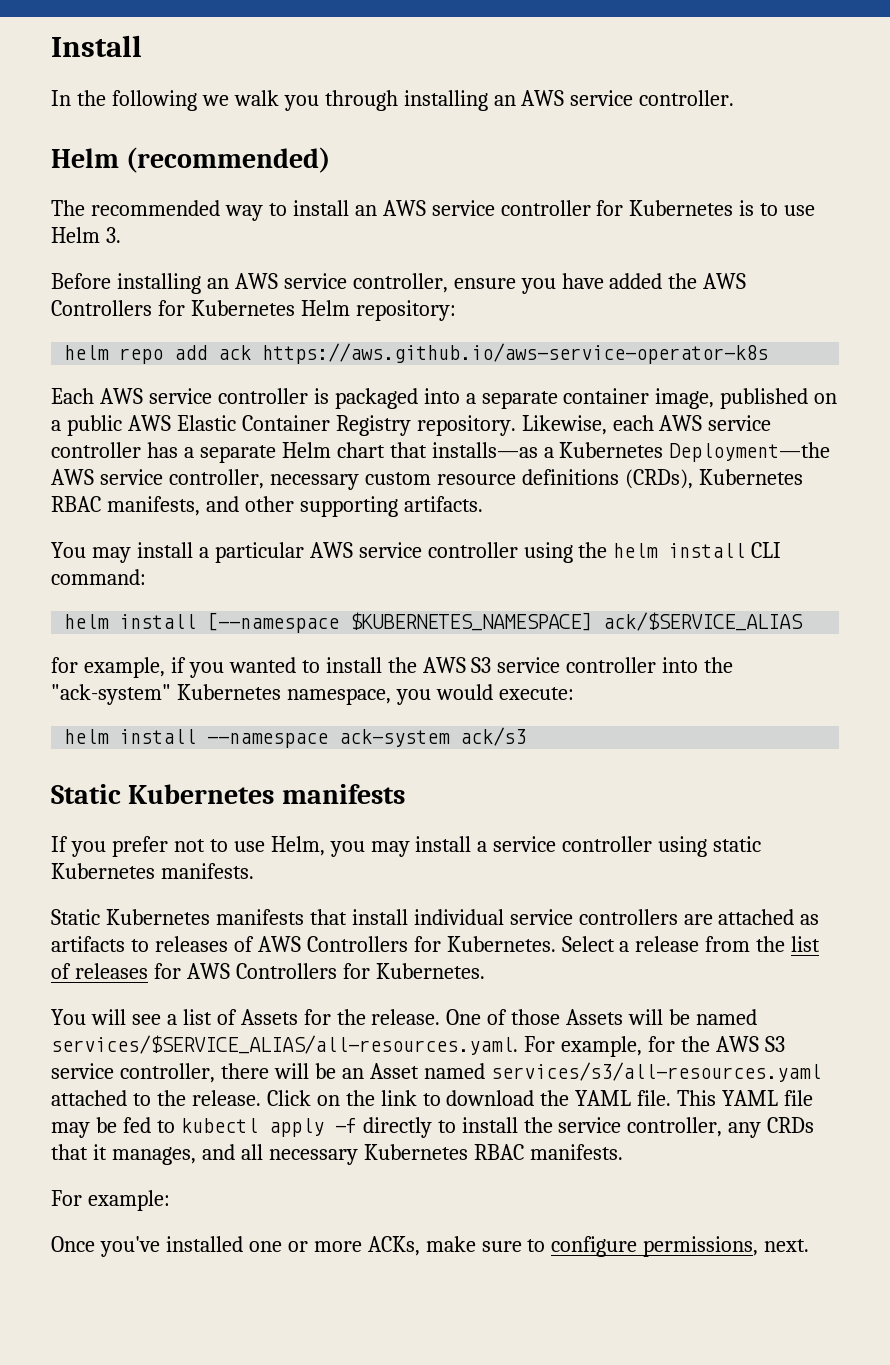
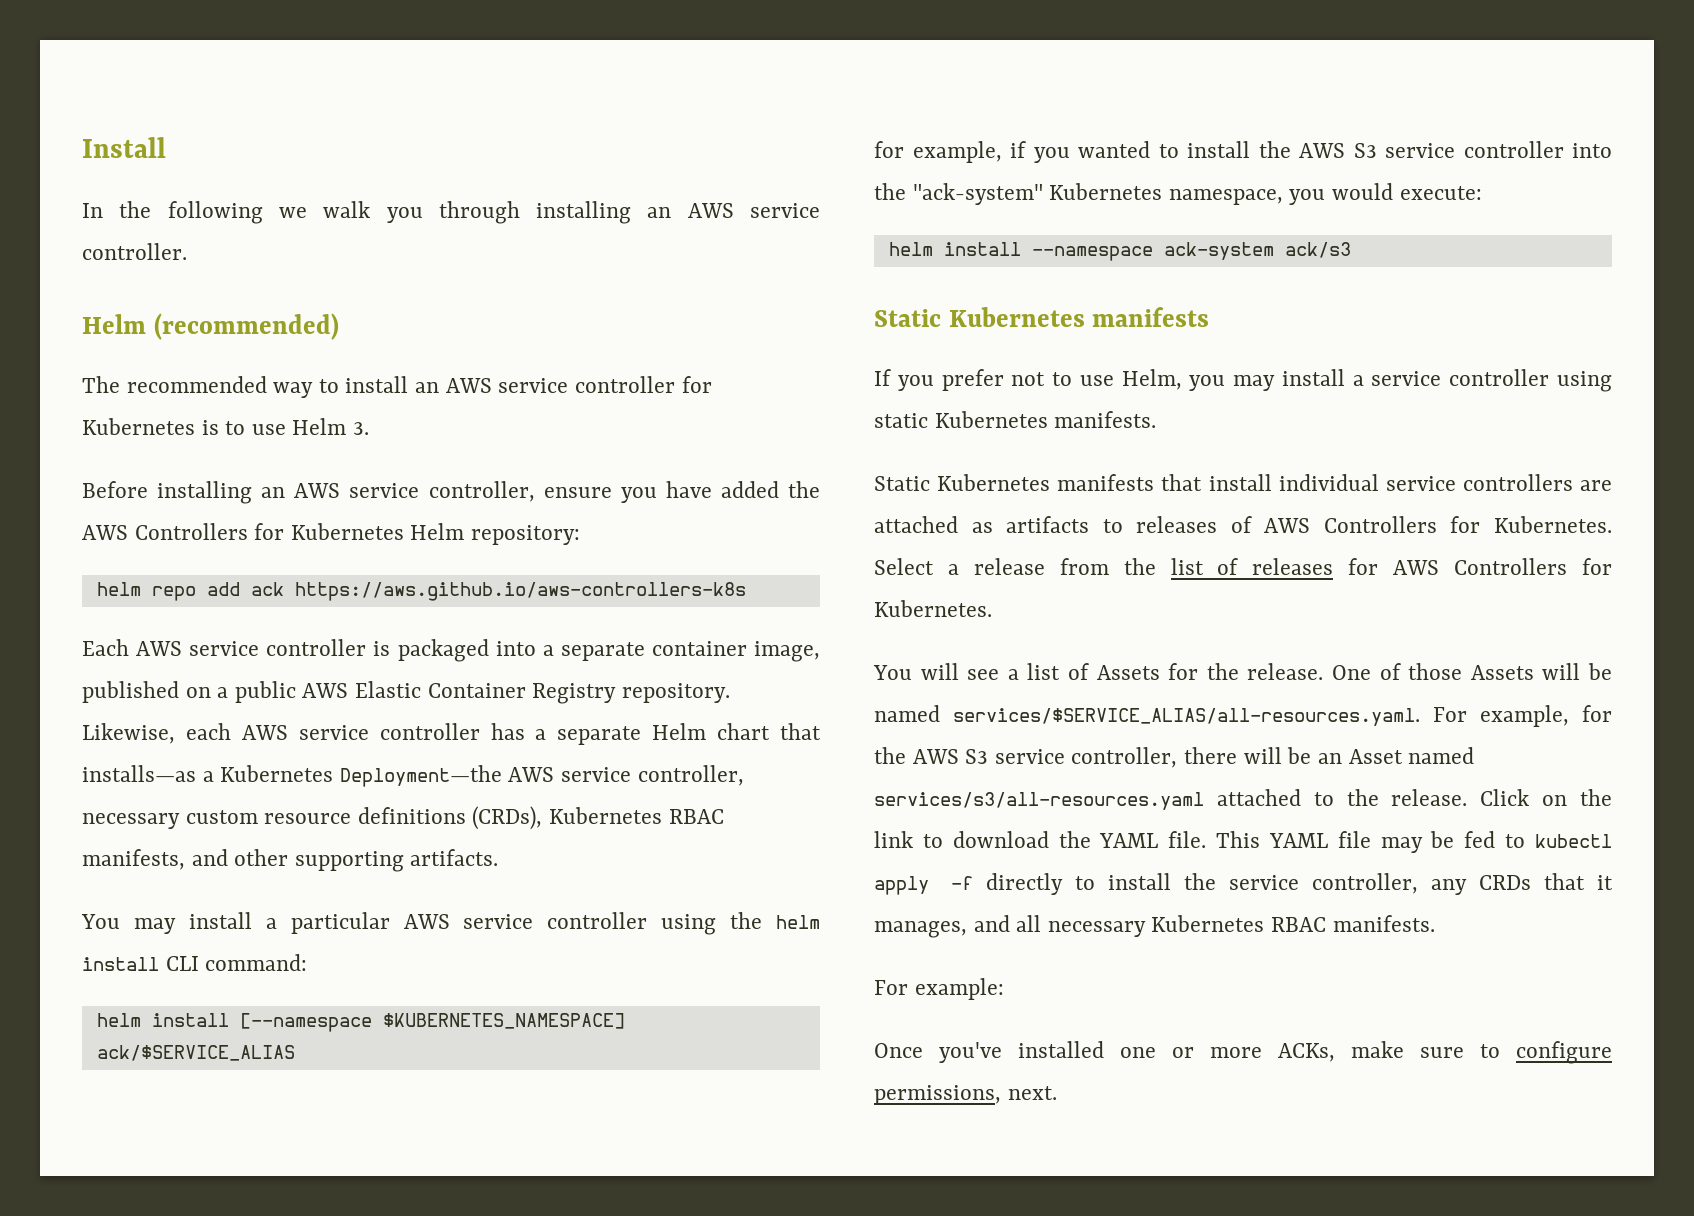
[262,343,769,364] https://aws.github.io/aws-service-operator-k8s -> [294,582,746,601] https://aws.github.io/aws-controllers-k8s

